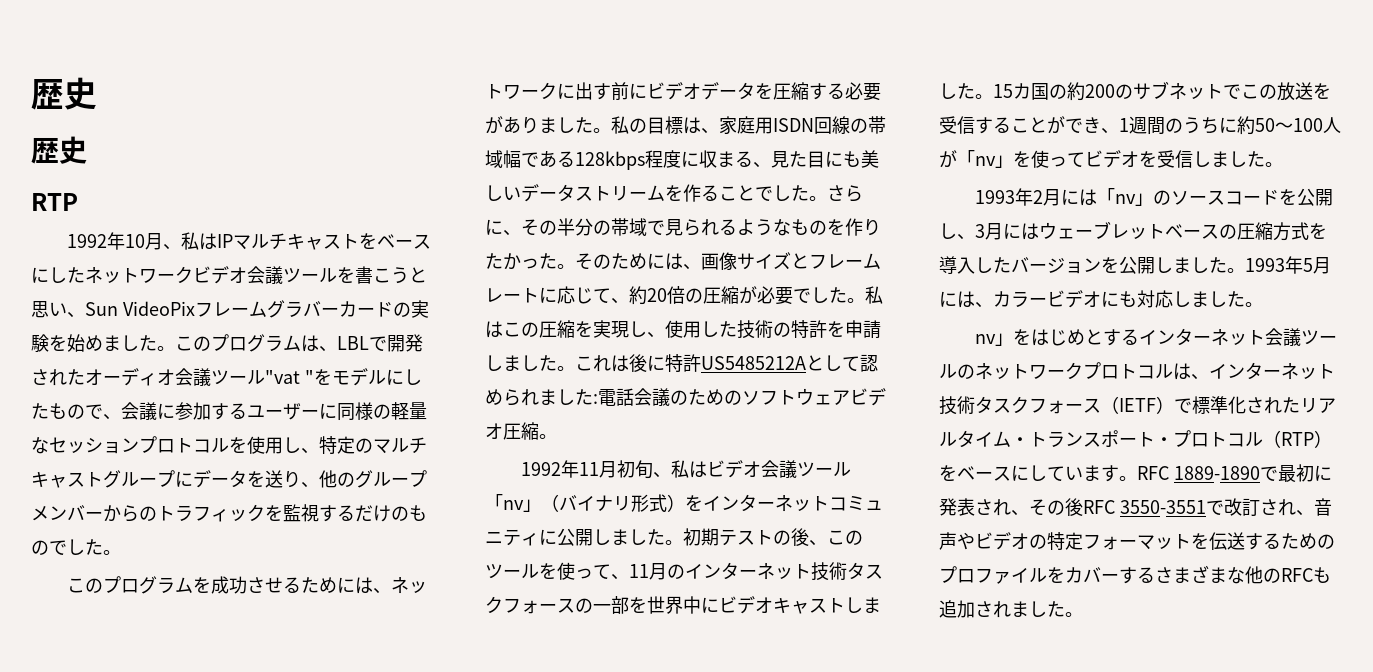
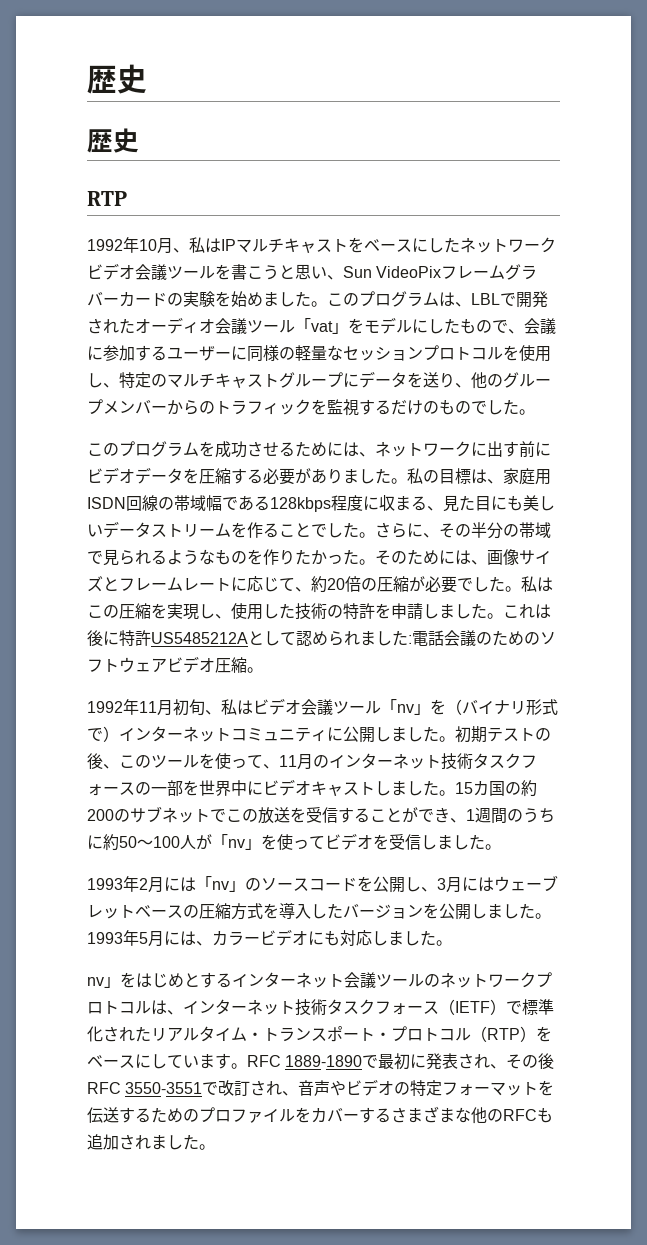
[265,370,314,384] "vat " -> [295,318,348,334] 「vat」
(541, 505) none -> [430,699,446,715] を
[667,494,703,512] ）を -> [87,726,119,742] で）

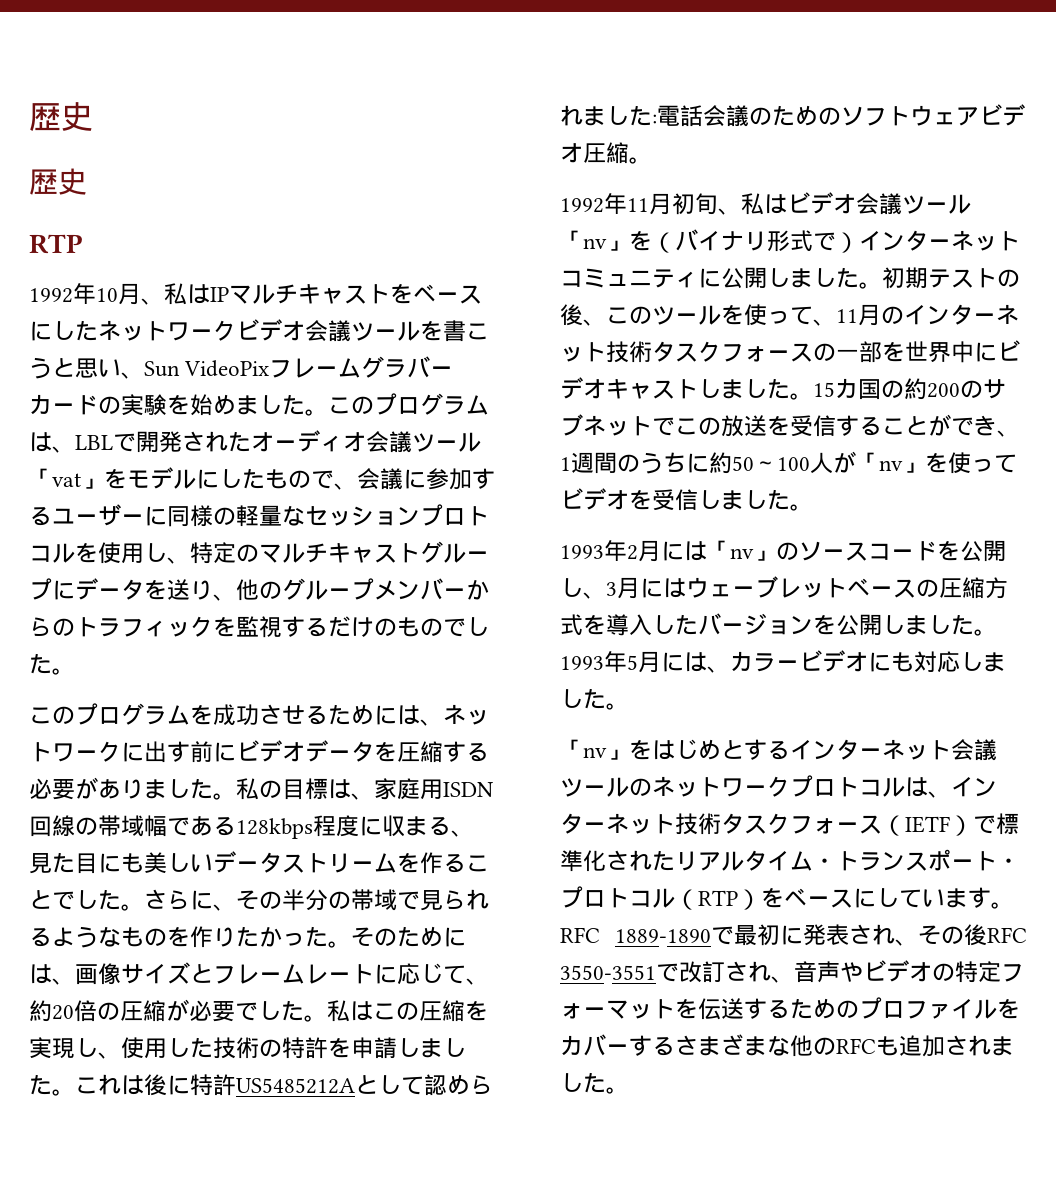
(452, 943) none -> [560,739,583,758] 「

